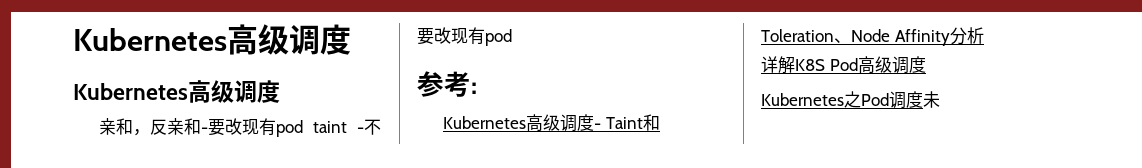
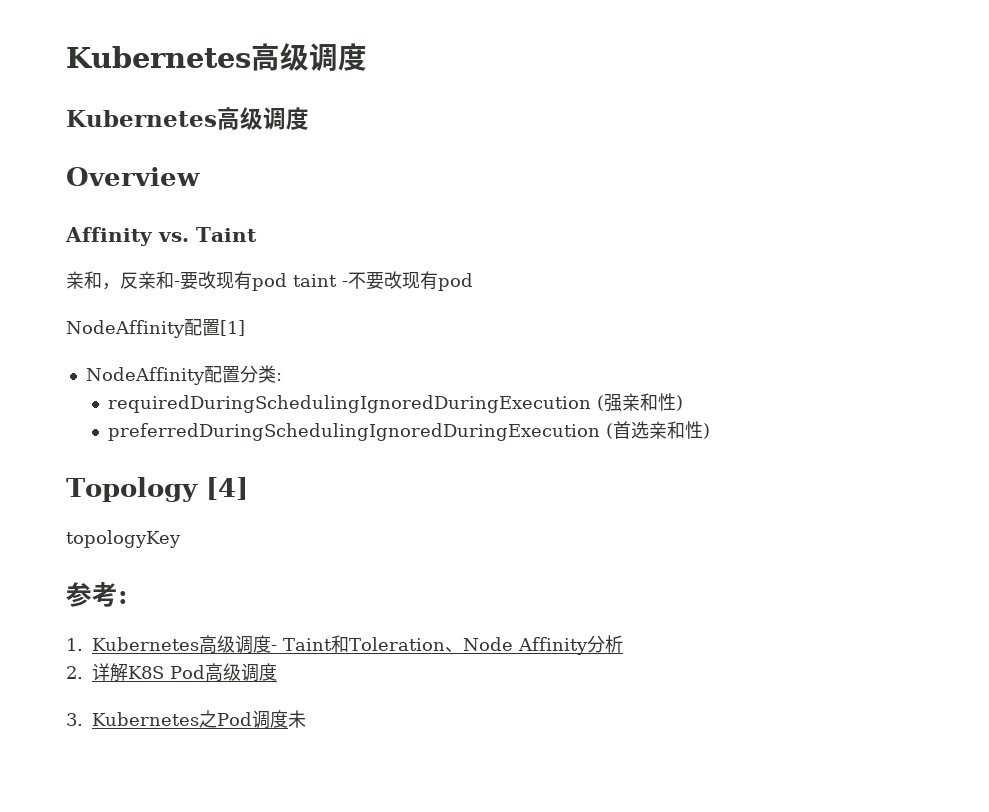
(280, 91) none -> [66,167,200,186] [65,227,257,246] // Overview // Affinity vs. Taint
(512, 37) none -> [66,319,245,338] [85,365,282,385] [108,393,684,413] [108,421,711,441] [66,477,248,502] [66,530,181,548] // NodeAffinity配置[1] // NodeAffinity配置分类: // requiredDuringSchedulingIgnoredDuringExecution (强亲和性) // preferredDuringSchedulingIgnoredDuringExecution (首选亲和性) // Topology [4] // topologyKey
(477, 88) none -> [66,638,83,651] 1.
(984, 35) none -> [66,666,83,679] 2.
(926, 64) none -> [66,713,83,726] 3.

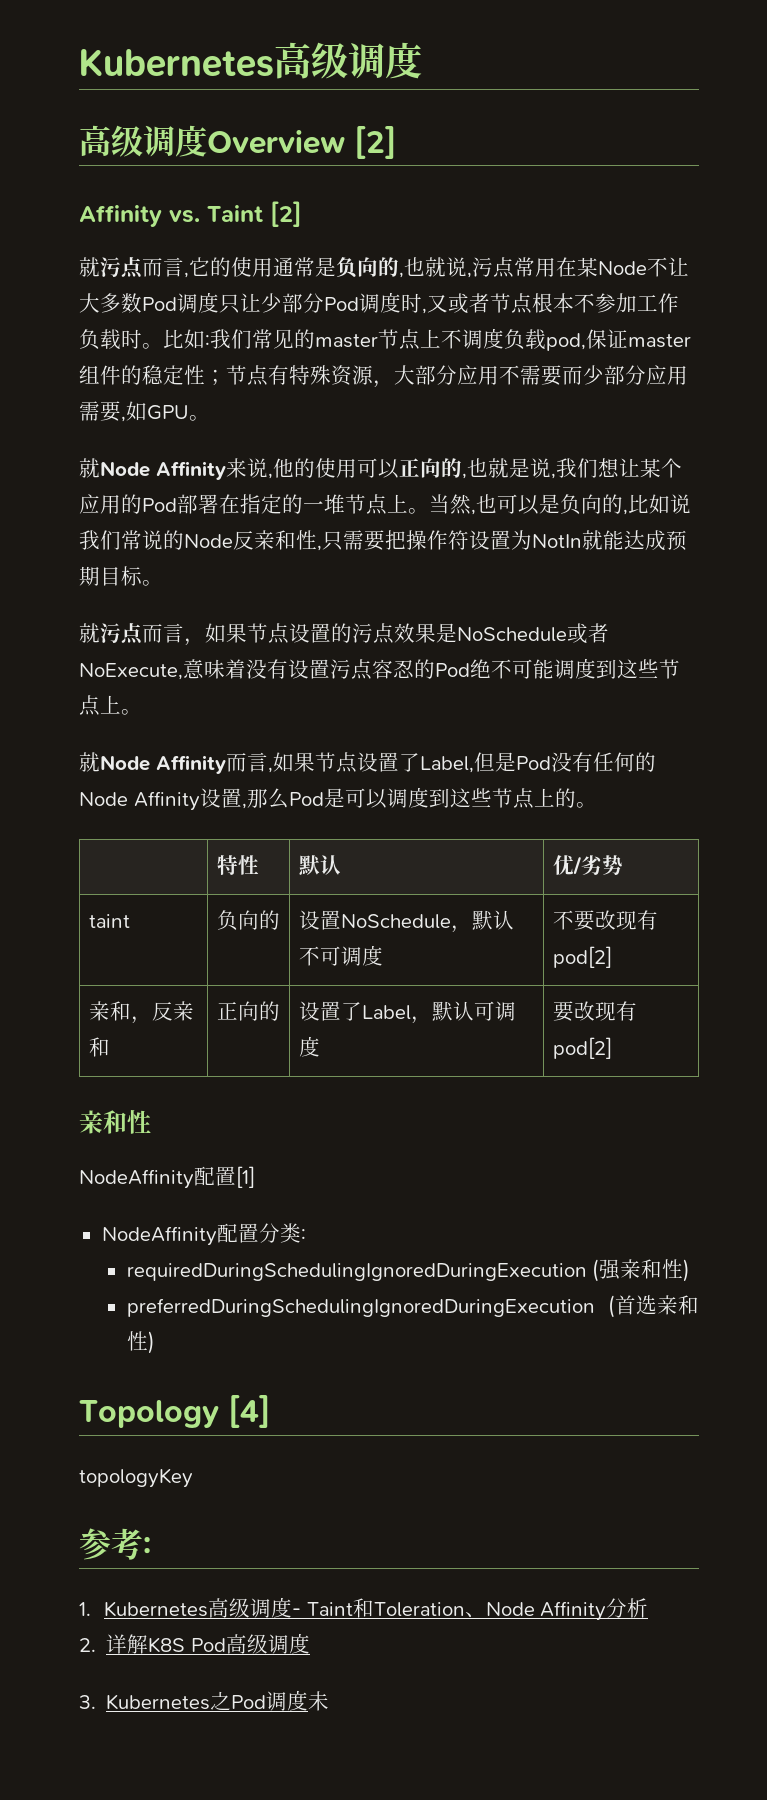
[66,43,367,72] [66,107,309,130] Kubernetes高级调度 // Kubernetes高级调度 // -> [79,42,422,79] [79,125,207,157] Kubernetes高级调度 // 高级调度
(200, 176) none -> [354,126,397,159] [2]
[66,271,473,291] // 亲和，反亲和-要改现有pod taint -不要改现有pod -> [270,201,302,227] [79,257,689,279] [79,292,679,314] [79,328,691,351] [79,365,688,388] [79,401,210,422] [79,458,682,480] [79,494,691,515] [79,530,687,551] [79,566,163,586] [79,623,609,646] [79,658,680,680] [79,695,142,716] [79,752,656,774] [79,787,597,811] [216,855,259,875] [298,855,341,876] [552,855,623,875] [88,914,130,928] [216,910,280,931] [298,910,514,933] [298,945,383,966] [552,910,658,931] [552,946,612,968] [88,1001,194,1024] [88,1037,110,1057] [216,1001,280,1021] [298,1001,516,1024] [298,1036,320,1057] [552,1001,637,1022] [552,1037,612,1059] [79,1110,151,1134] [2] // 就污点而言,它的使用通常是负向的,也就说,污点常用在某Node不让大多数Pod调度只让少部分Pod调度时,又或者节点根本不参加工作负载时。比如:我们常见的master节点上不调度负载pod,保证master组件的稳定性；节点有特殊资源，大部分应用不需要而少部分应用需要,如GPU。 // 就Node Affinity来说,他的使用可以正向的,也就是说,我们想让某个应用的Pod部署在指定的一堆节点上。当然,也可以是负向的,比如说我们常说的Node反亲和性,只需要把操作符设置为NotIn就能达成预期目标。 // 就污点而言，如果节点设置的污点效果是NoSchedule或者NoExecute,意味着没有设置污点容忍的Pod绝不可能调度到这些节点上。 // 就Node Affinity而言,如果节点设置了Label,但是Pod没有任何的Node Affinity设置,那么Pod是可以调度到这些节点上的。 // | 特性 | 默认 | 优/劣势 // taint | 负向的 | 设置NoSchedule，默认不可调度 | 不要改现有pod[2] // 亲和，反亲和 | 正向的 | 设置了Label，默认可调度 | 要改现有pod[2] // 亲和性

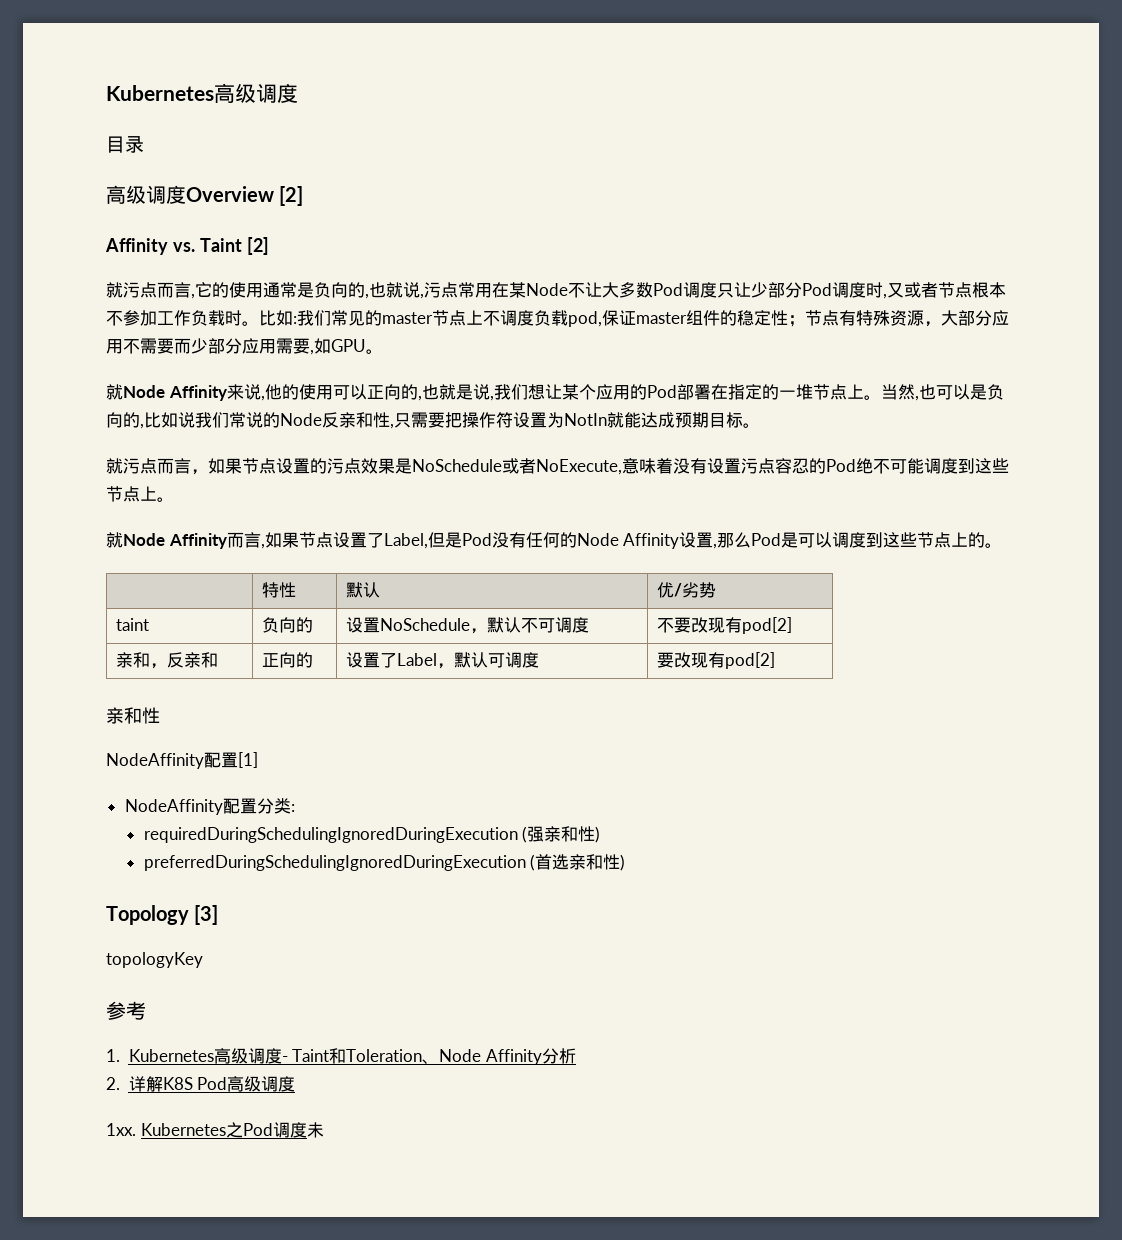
[79,42,422,79] Kubernetes高级调度 -> [106,83,298,103] [106,136,144,153] Kubernetes高级调度 // 目录
[228,1395,271,1428] [4] -> [194,905,219,925] [3]
[143,1537,151,1556] : -> (146, 1010) none
[79,1695,96,1709] 3. -> [106,1123,136,1136] 1xx.

